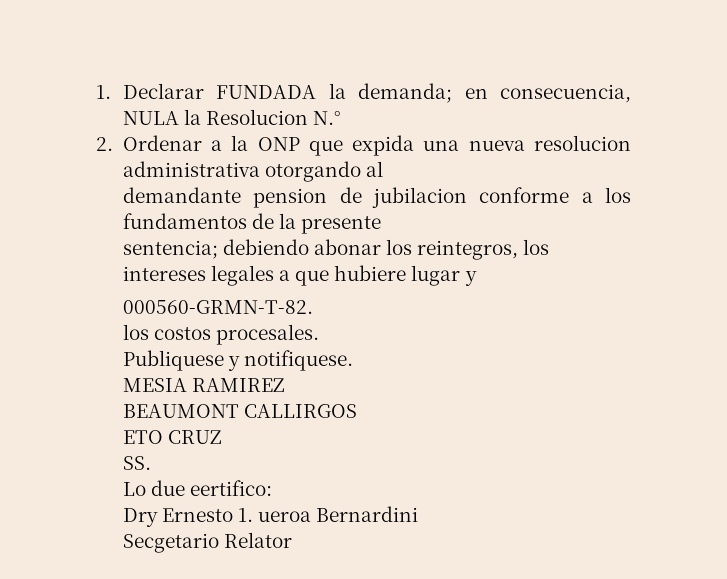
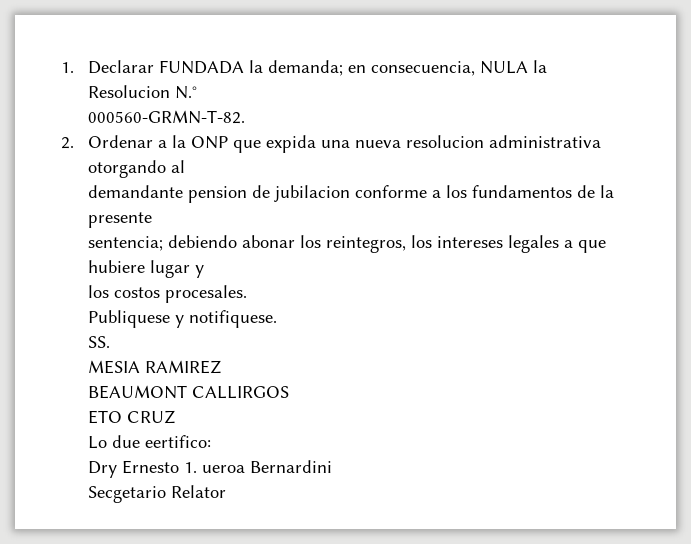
(342, 118) none -> [87,110,245,124] // 000560-GRMN-T-82.
[122,300,313,314] // 000560-GRMN-T-82. -> (204, 271) none
(354, 360) none -> [87,336,110,348] // SS.
[122,456,151,470] // SS. -> (176, 417) none

